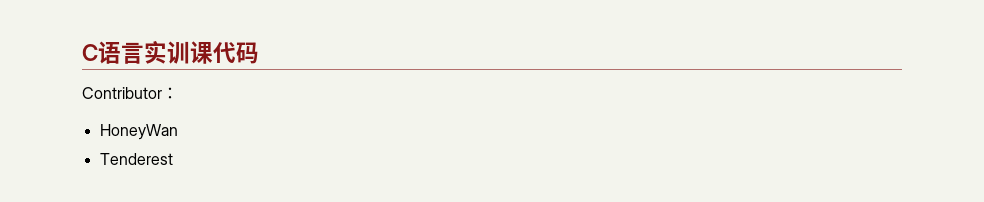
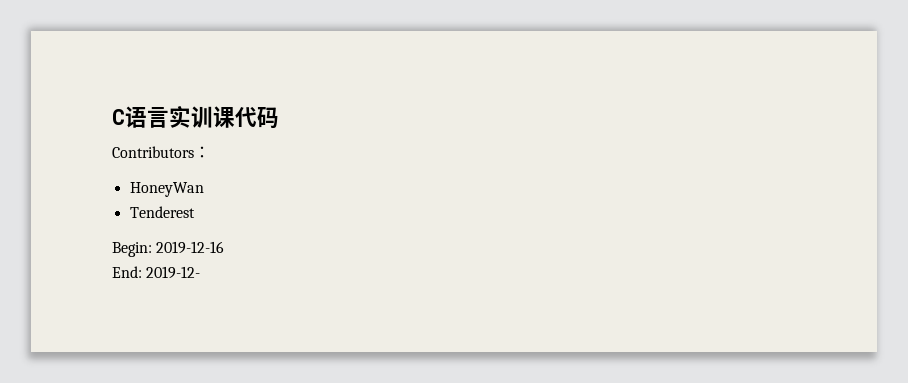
[82,87,162,99] Contributor -> [112,146,194,158] Contributors
(173, 159) none -> [112,241,225,257] [112,266,201,279] // Begin: 2019-12-16 // End: 2019-12-

